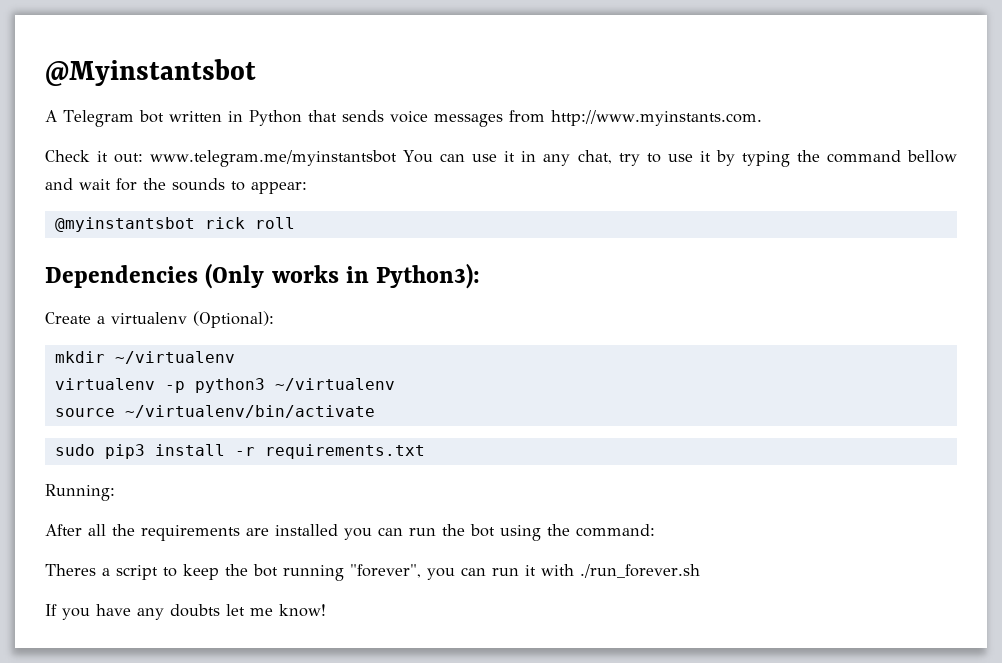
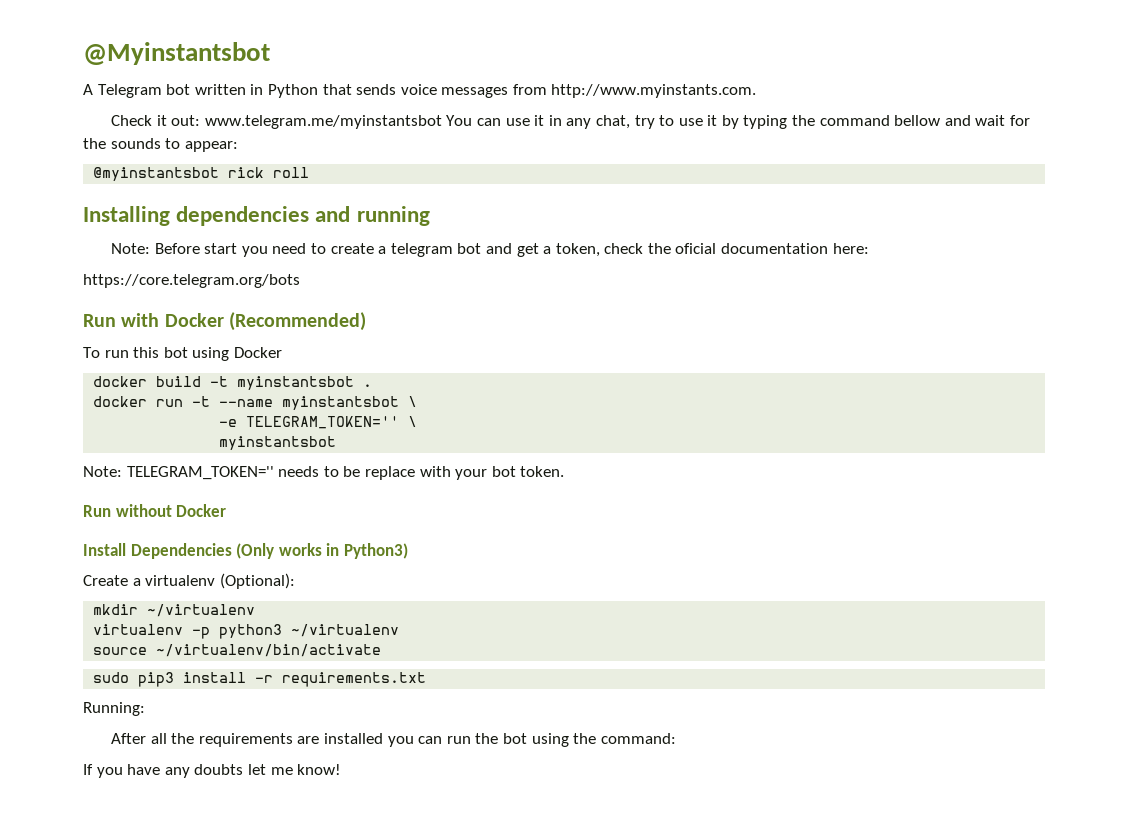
(295, 223) none -> [83,206,430,226] [111,243,869,257] [83,274,300,288] [83,312,366,331] [83,347,282,361] [93,376,373,390] [93,396,418,410] [219,416,418,429] [219,436,337,450] [83,466,565,480] [83,504,227,517] [83,543,126,556] Installing dependencies and running // Note: Before start you need to create a telegram bot and get a token, check the oficial documentation here: // https://core.telegram.org/bots // Run with Docker (Recommended) // To run this bot using Docker // docker build -t myinstantsbot . // docker run -t --name myinstantsbot \ // -e TELEGRAM_TOKEN='' \ // myinstantsbot // Note: TELEGRAM_TOKEN='' needs to be replace with your bot token. // Run without Docker // Install
[376,263,481,289] Python3): -> [343,543,408,559] Python3)
[45,564,700,581] // Theres a script to keep the bot running "forever", you can run it with ./run_forever.sh -> (676, 738) none

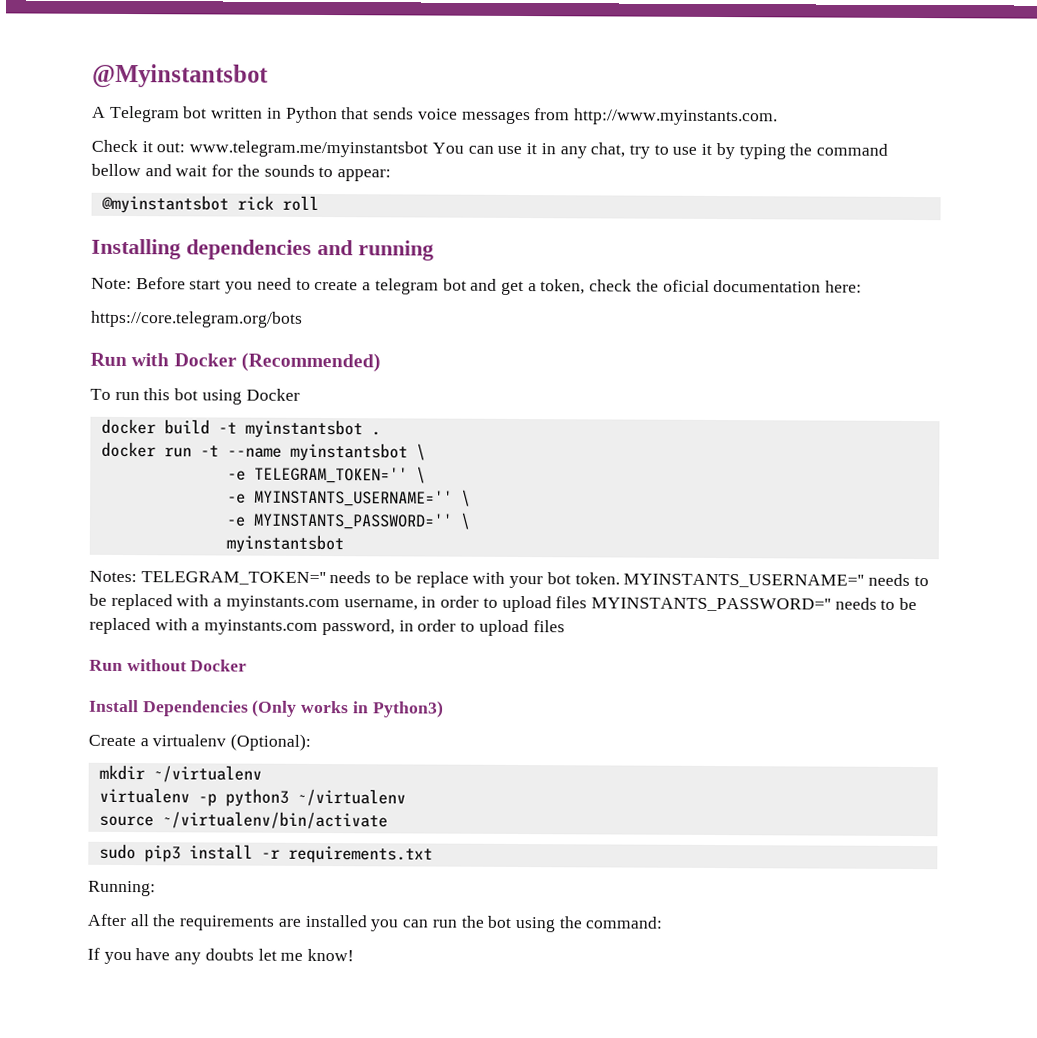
(418, 421) none -> [226,489,471,507] [225,512,471,530] // -e MYINSTANTS_USERNAME='' \ // -e MYINSTANTS_PASSWORD='' \
[83,466,122,477] Note: -> [89,570,137,583] Notes:
(565, 471) none -> [623,573,929,588] [89,593,918,613] [89,617,565,637] MYINSTANTS_USERNAME='' needs to be replaced with a myinstants.com username, in order to upload files MYINSTANTS_PASSWORD='' needs to be replaced with a myinstants.com password, in order to upload files

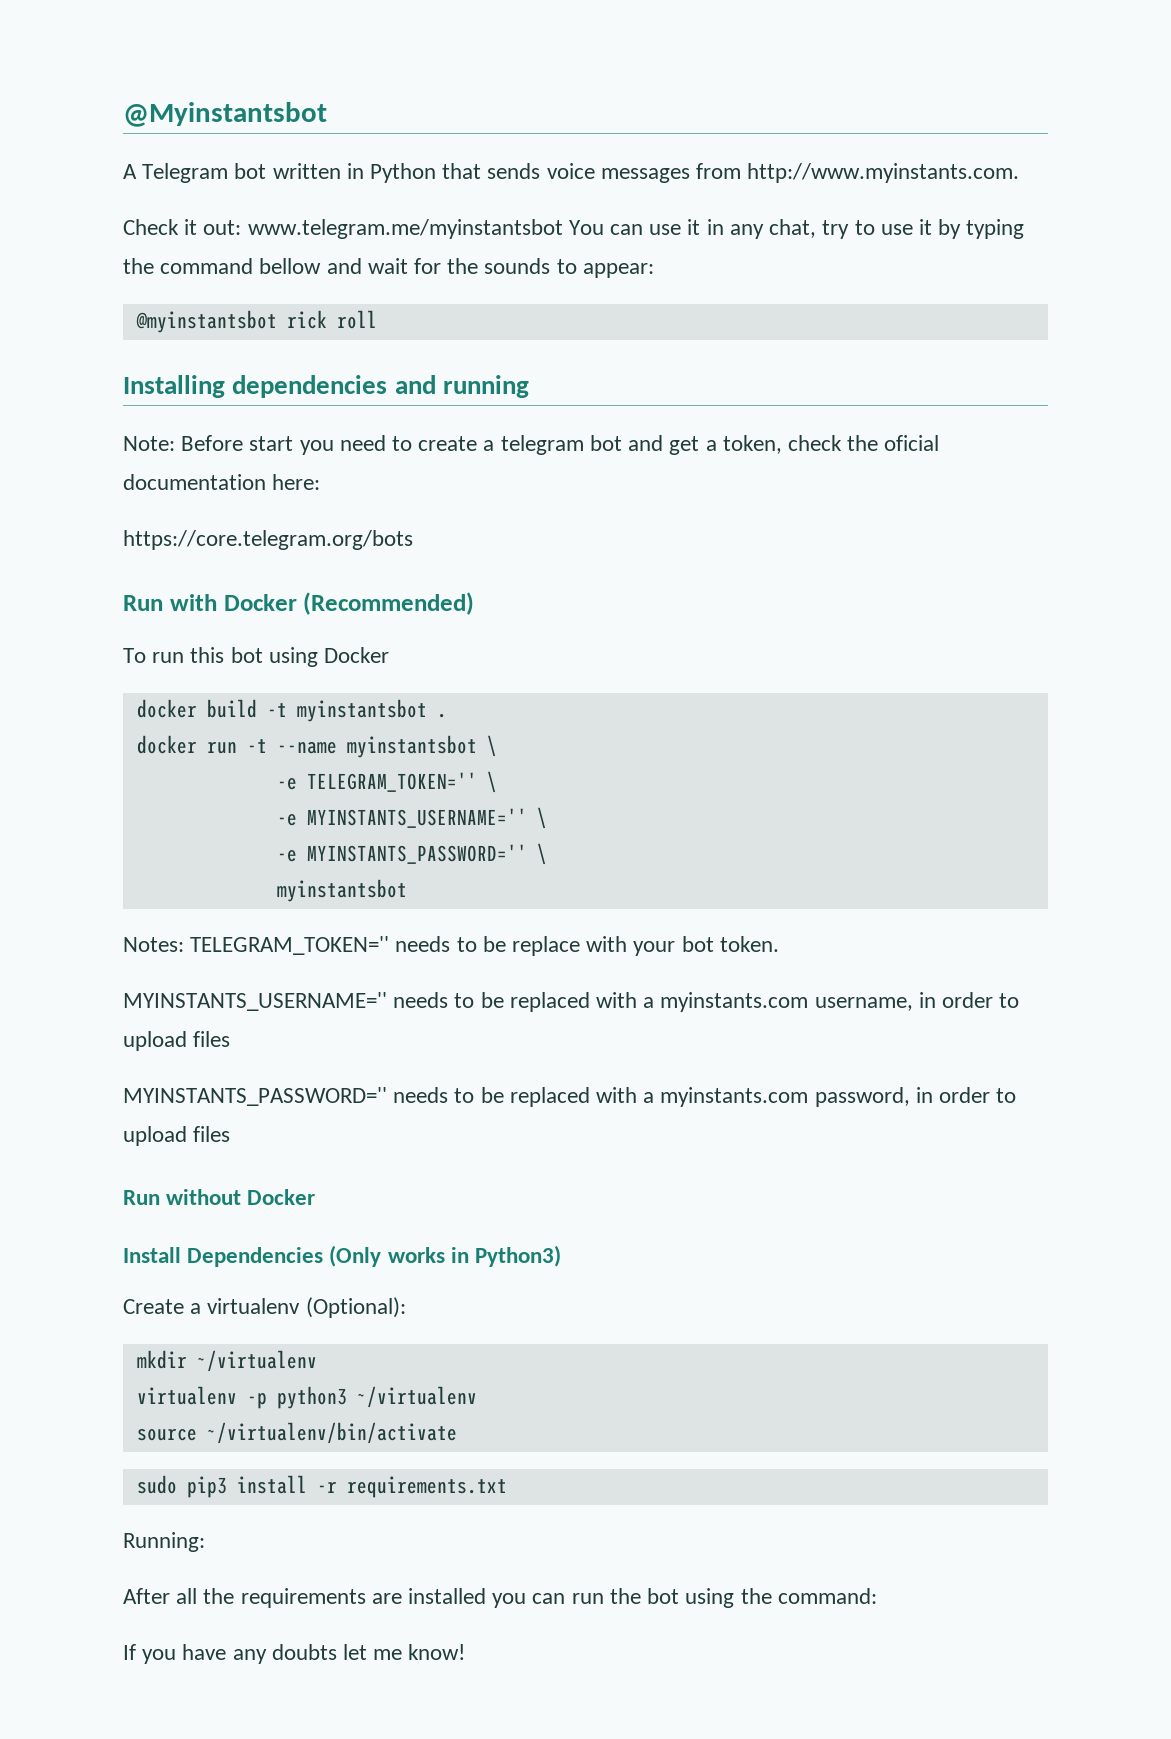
(620, 578) none -> (779, 944) //
(588, 602) none -> (231, 1039) //

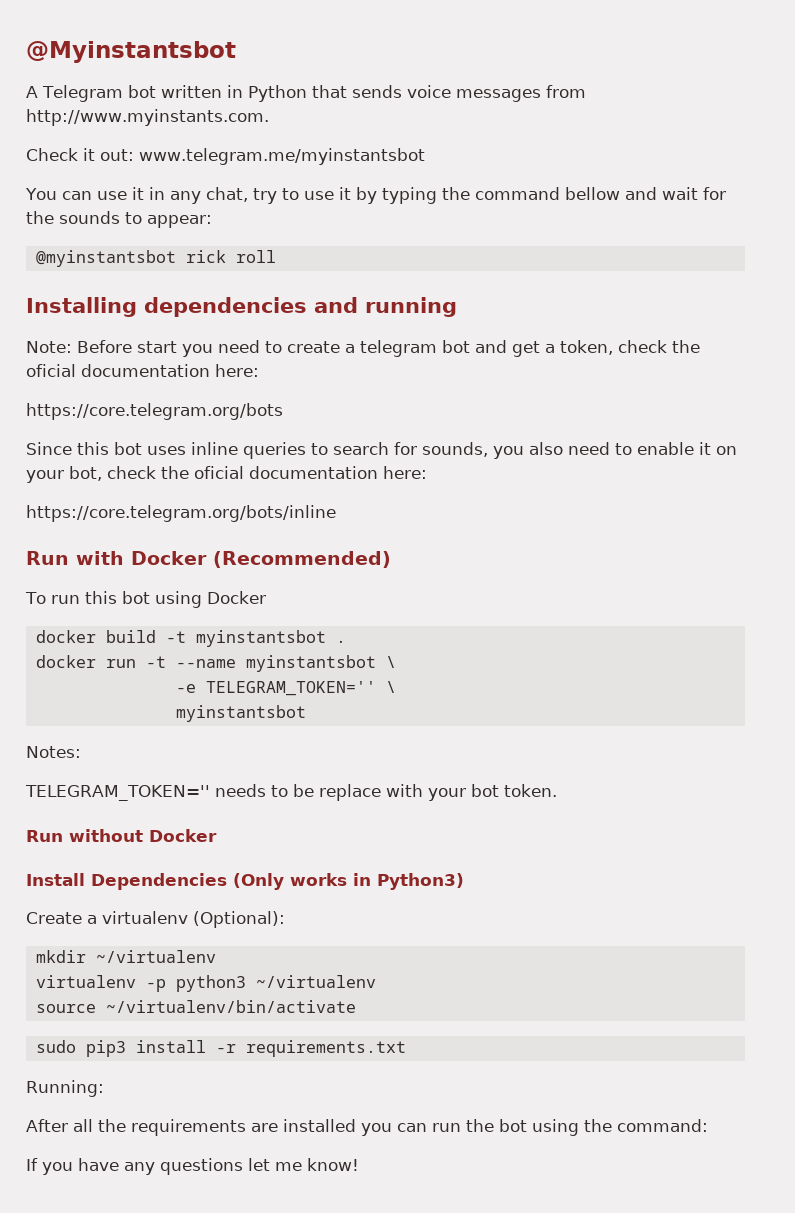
(563, 229) none -> (425, 156) //
(413, 540) none -> [26,442,737,459] [26,466,427,483] [26,505,336,522] // Since this bot uses inline queries to search for sounds, you also need to enable it on your bot, check the oficial documentation here: // https://core.telegram.org/bots/inline
[276,807,547,829] [276,843,547,865] // -e MYINSTANTS_USERNAME='' \ // -e MYINSTANTS_PASSWORD='' \ -> (396, 687) none
(184, 944) none -> (81, 752) //
[123,992,1020,1012] [123,1031,231,1051] [123,1087,1017,1107] [123,1126,231,1146] // MYINSTANTS_USERNAME='' needs to be replaced with a myinstants.com username, in order to upload files // MYINSTANTS_PASSWORD='' needs to be replaced with a myinstants.com password, in order to upload files -> (557, 790) none
[271,1644,337,1660] doubts -> [160,1158,243,1175] questions

